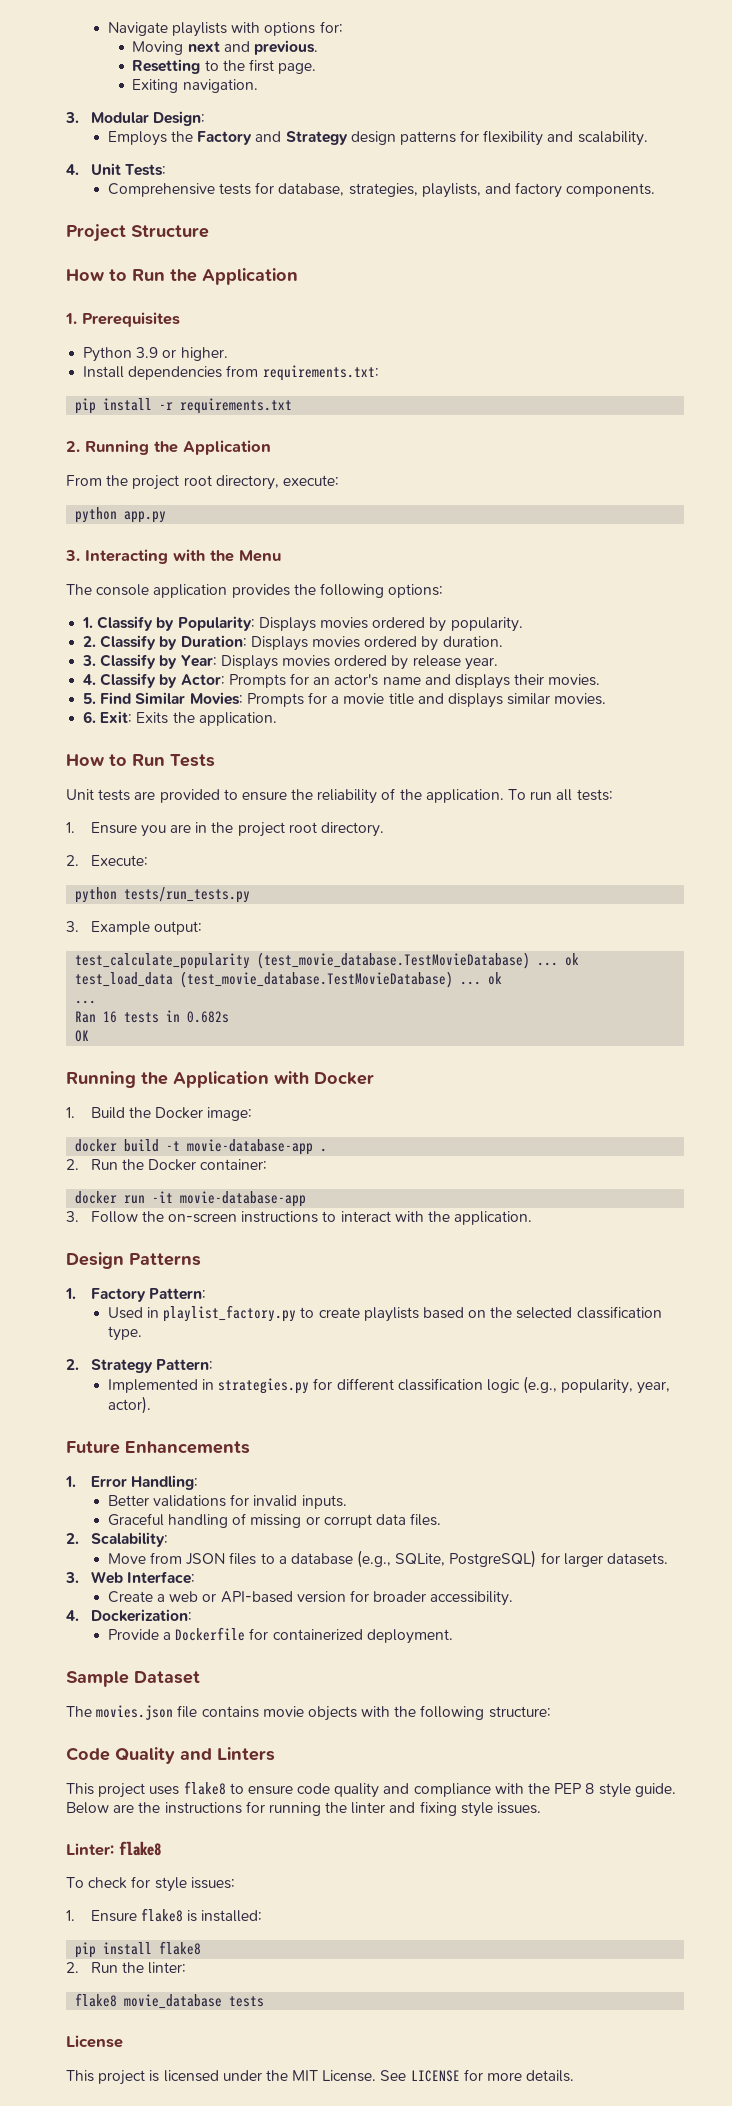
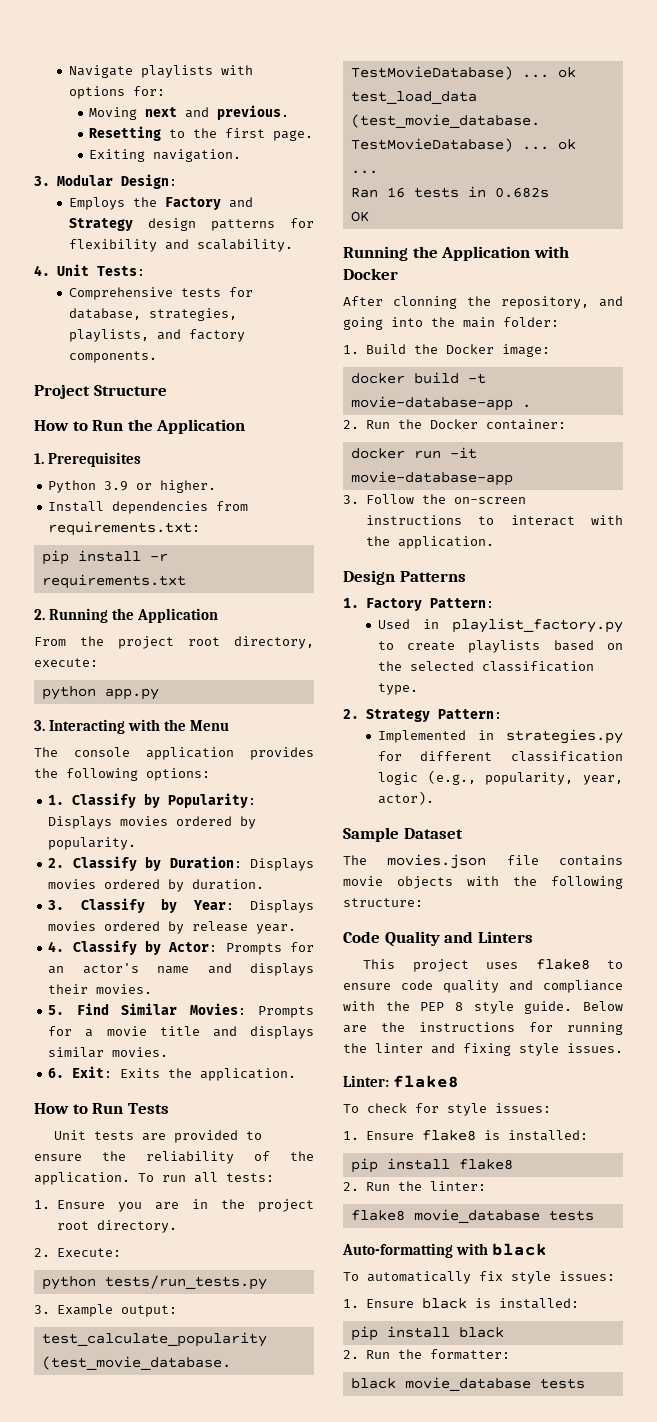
(374, 1078) none -> [343,296,623,309] [343,317,559,330] // After clonning the repository, and going into the main folder:
[66,1441,250,1454] [65,1475,198,1490] [107,1494,347,1509] [107,1513,442,1528] [66,1532,168,1547] [107,1550,668,1568] [65,1571,195,1584] [107,1590,514,1606] [66,1609,192,1622] [107,1627,453,1644] // Future Enhancements // 1. Error Handling: // Better validations for invalid inputs. // Graceful handling of missing or corrupt data files. // 2. Scalability: // Move from JSON files to a database (e.g., SQLite, PostgreSQL) for larger datasets. // 3. Web Interface: // Create a web or API-based version for broader accessibility. // 4. Dockerization: // Provide a Dockerfile for containerized deployment. -> (434, 798) none
[66,2035,123,2048] [66,2069,575,2085] License // This project is licensed under the MIT License. See LICENSE for more details. -> [342,1243,548,1258] [343,1271,615,1284] [343,1298,579,1309] [350,1326,504,1341] [343,1349,510,1360] [350,1377,585,1391] Auto-formatting with black // To automatically fix style issues: // 1. Ensure black is installed: // pip install black // 2. Run the formatter: // black movie_database tests

